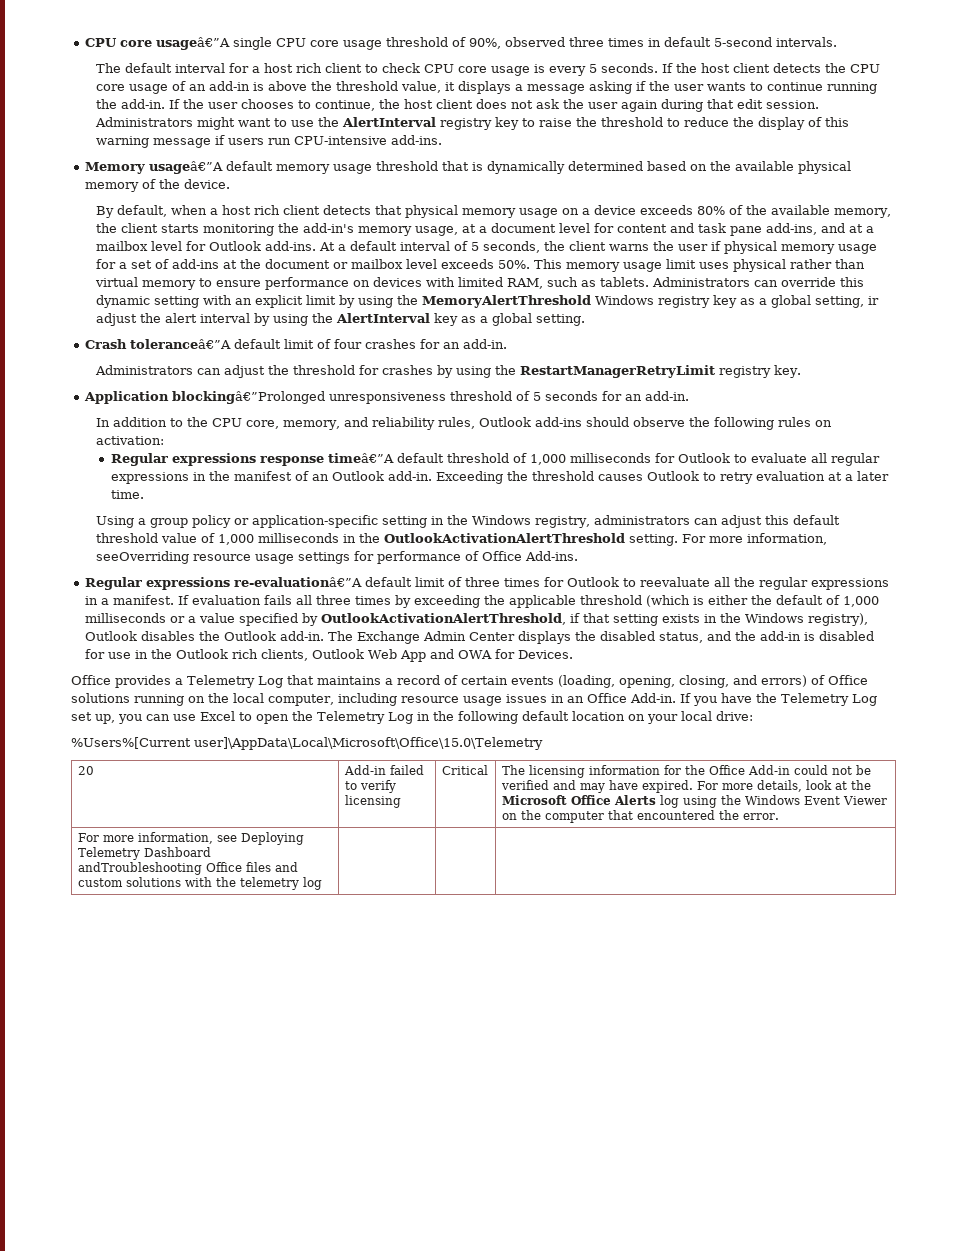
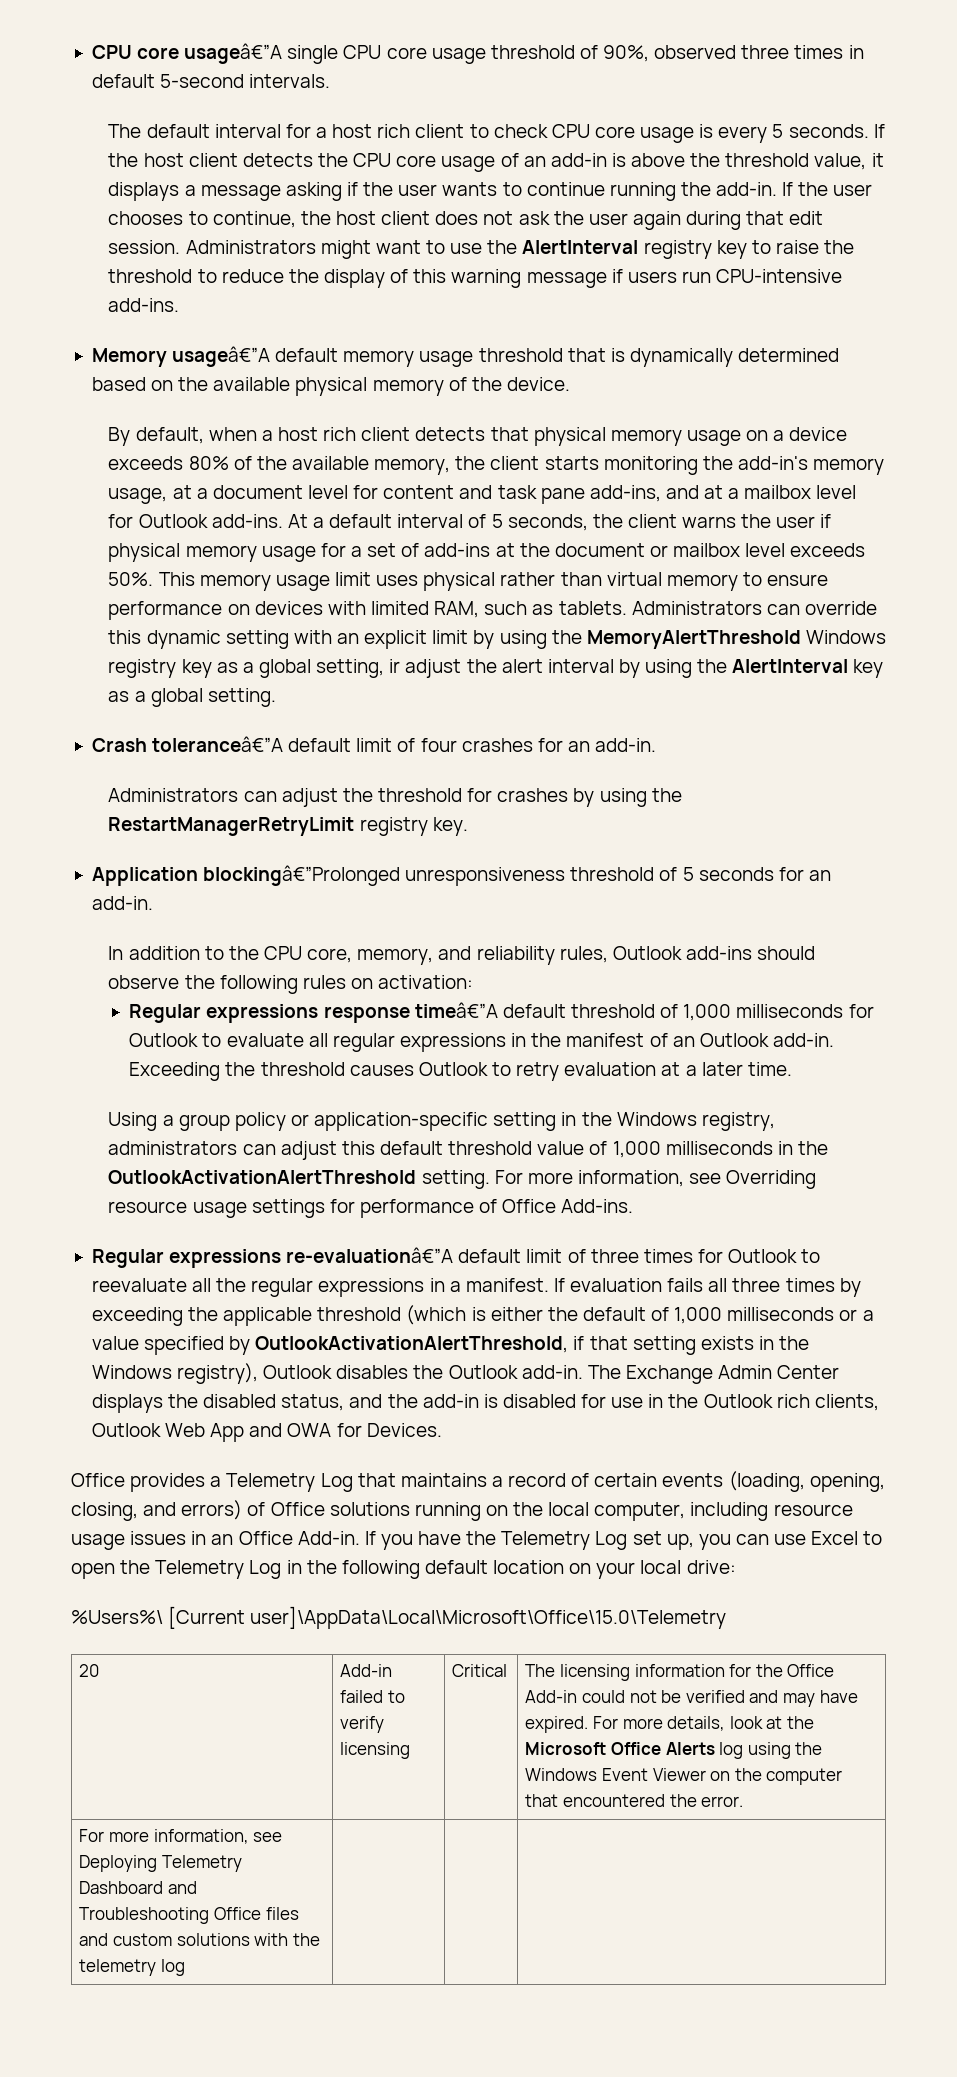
[96,551,190,564] seeOverriding -> [689,1170,817,1189] see Overriding
[71,737,191,749] %Users%[Current -> [71,1606,246,1629] %Users%\ [Current
[77,862,202,875] andTroubleshooting -> [168,1881,198,1894] [79,1907,210,1924] and Troubleshooting

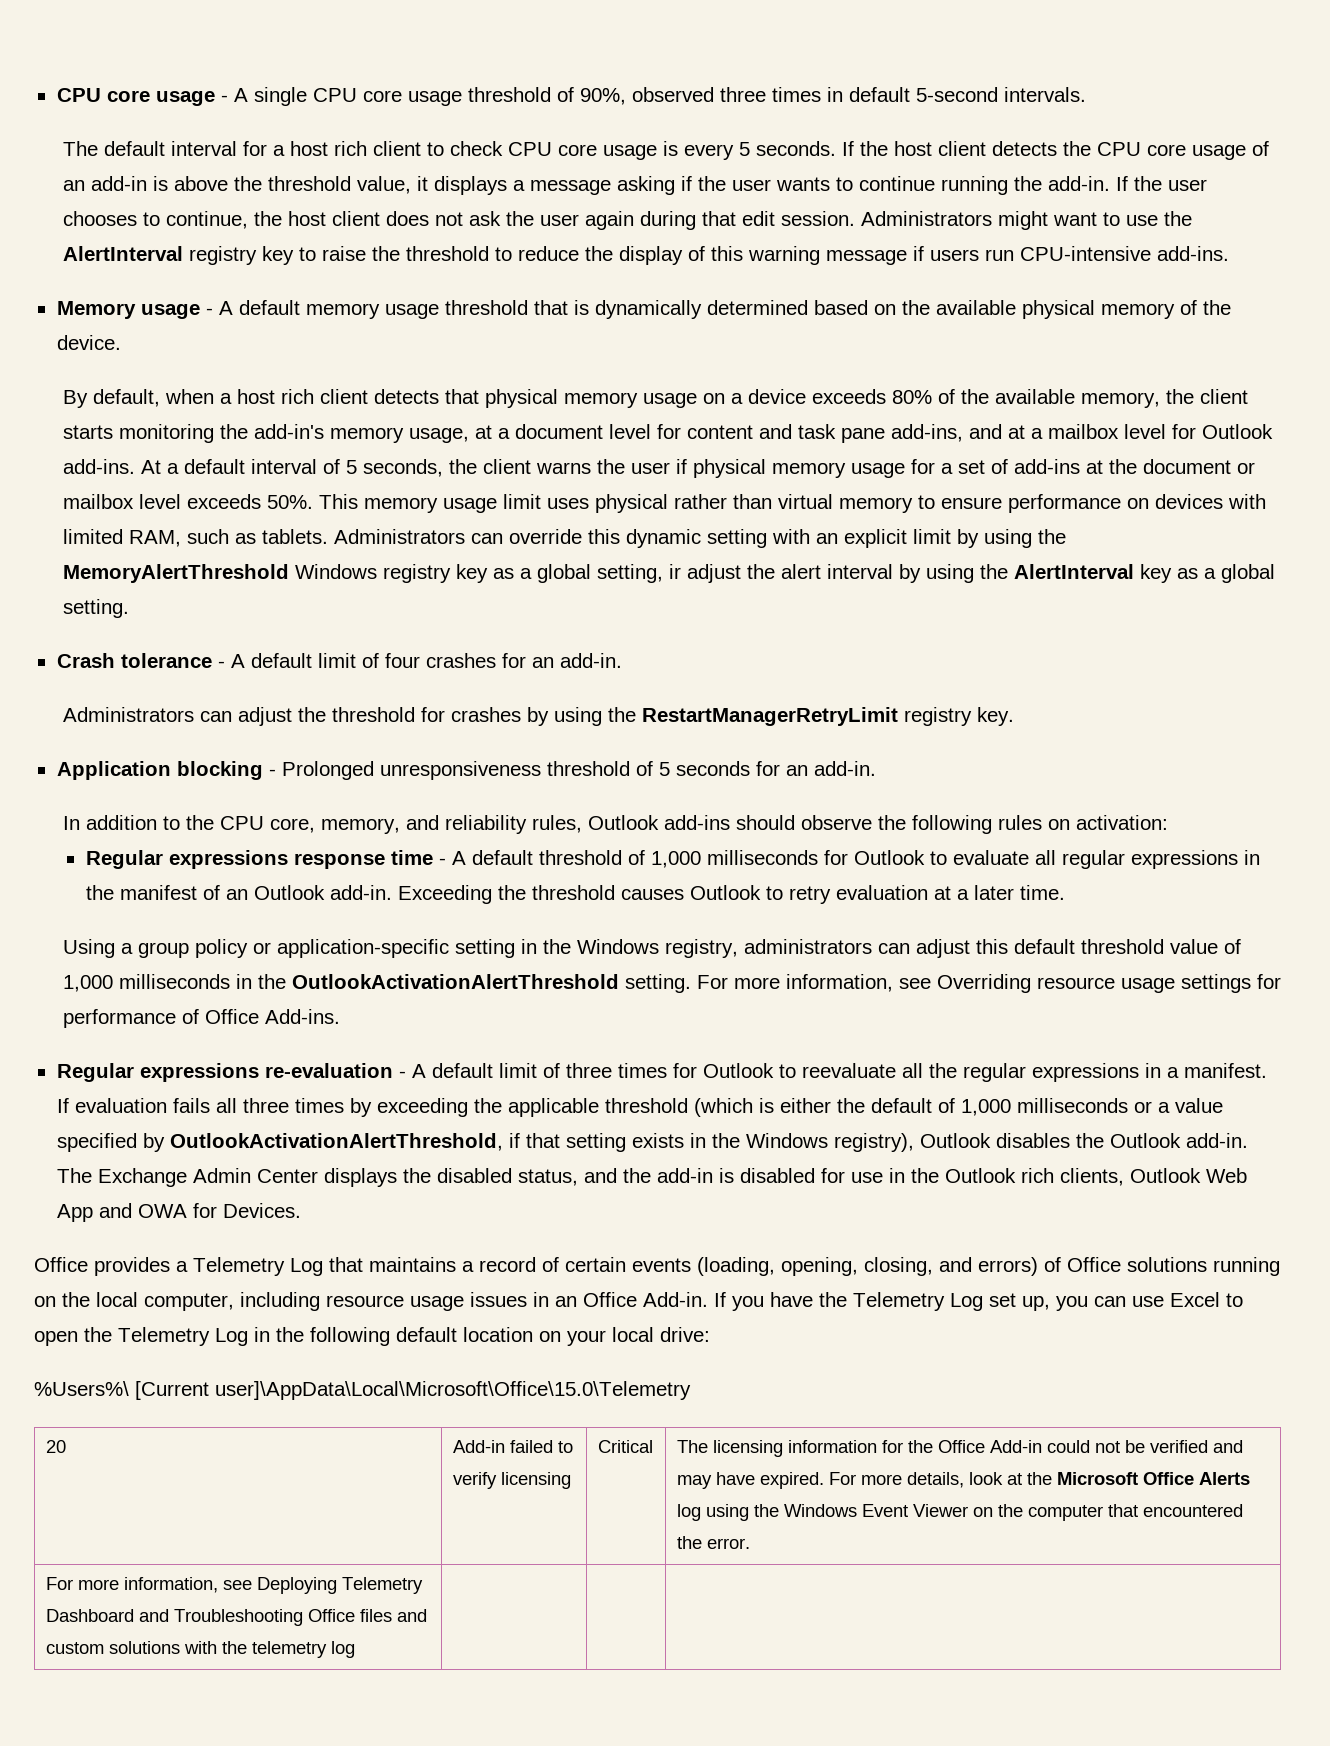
[91,43,283,64] CPU core usageâ€”A -> [56,88,248,106] CPU core usage - A
[172,346,271,367] usageâ€”A -> [140,301,233,319] usage - A
[152,736,284,752] toleranceâ€”A -> [120,653,245,668] tolerance - A
[203,865,401,886] blockingâ€”Prolonged -> [176,761,374,780] blocking - Prolonged
[414,1002,498,1018] timeâ€”A -> [390,850,466,865] time - A
[286,1247,454,1263] re-evaluationâ€”A -> [264,1063,426,1078] re-evaluation - A

